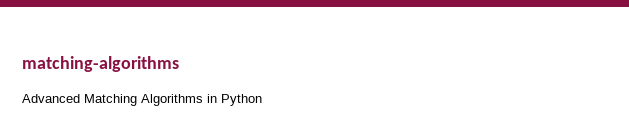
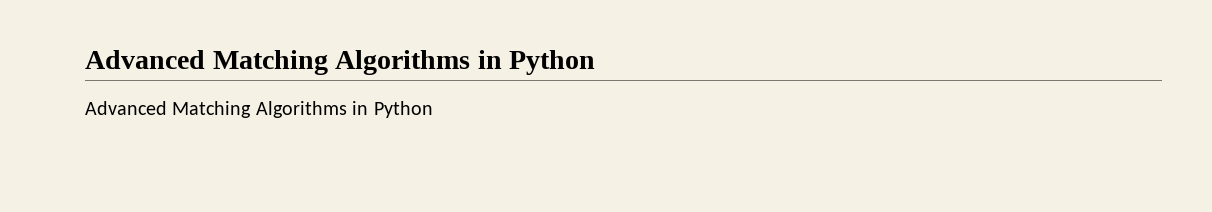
[22,56,179,72] matching-algorithms -> [85,50,596,75] Advanced Matching Algorithms in Python

